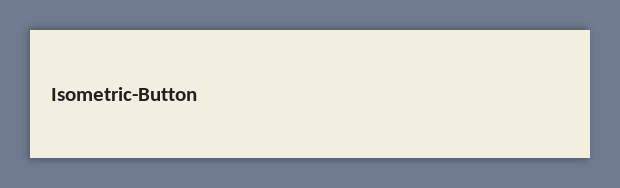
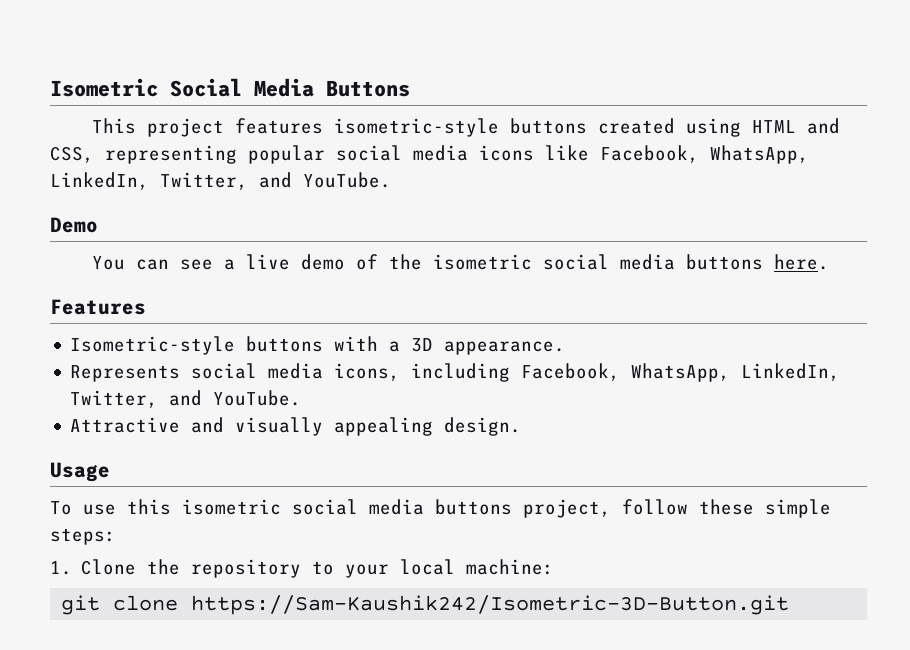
[51,87,197,101] Isometric-Button -> [50,78,410,97] [92,118,841,137] [50,145,809,164] [50,172,391,190] [50,217,98,233] [92,254,830,270] [50,299,146,315] [70,336,566,355] [70,363,841,382] [70,390,302,408] [70,417,522,436] [50,462,110,482] [50,499,831,518] [50,528,116,545] [50,559,555,578] [61,595,790,615] Isometric Social Media Buttons // This project features isometric-style buttons created using HTML and CSS, representing popular social media icons like Facebook, WhatsApp, LinkedIn, Twitter, and YouTube. // Demo // You can see a live demo of the isometric social media buttons here. // Features // Isometric-style buttons with a 3D appearance. // Represents social media icons, including Facebook, WhatsApp, LinkedIn, Twitter, and YouTube. // Attractive and visually appealing design. // Usage // To use this isometric social media buttons project, follow these simple steps: // 1. Clone the repository to your local machine: // git clone https://Sam-Kaushik242/Isometric-3D-Button.git

